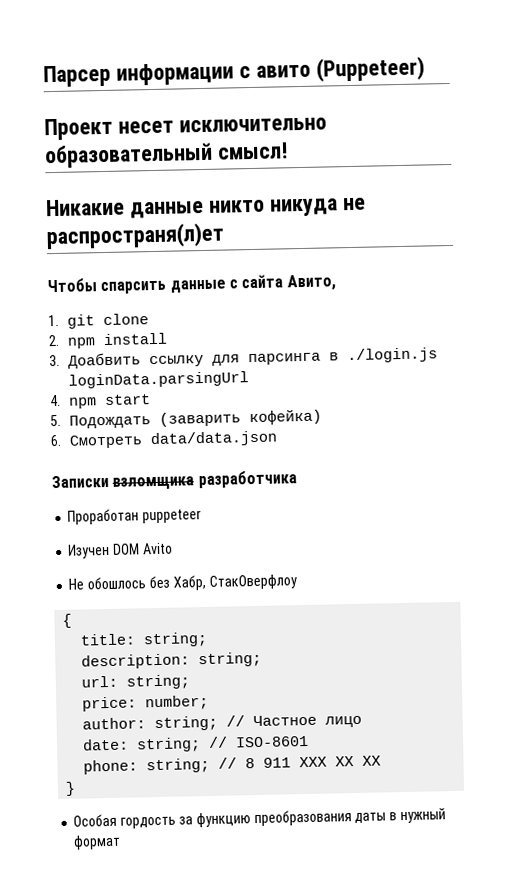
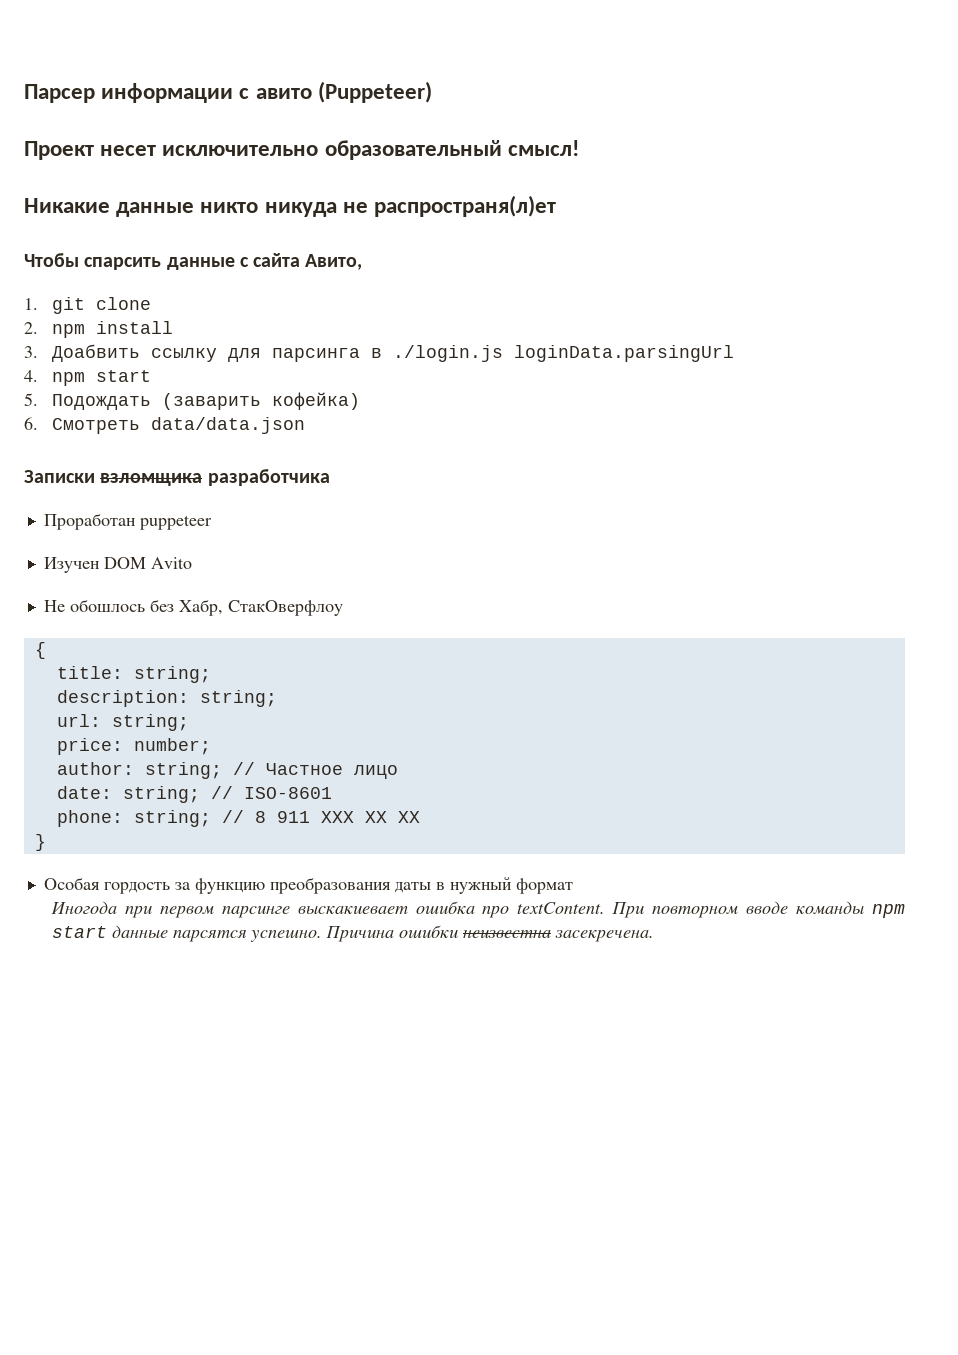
(122, 842) none -> [50,901,906,918] [51,925,654,942] // Иногода при первом парсинге выскакиевает ошибка про textContent. При повторном вводе команды npm start данные парсятся успешно. Причина ошибки неизвестна засекречена.

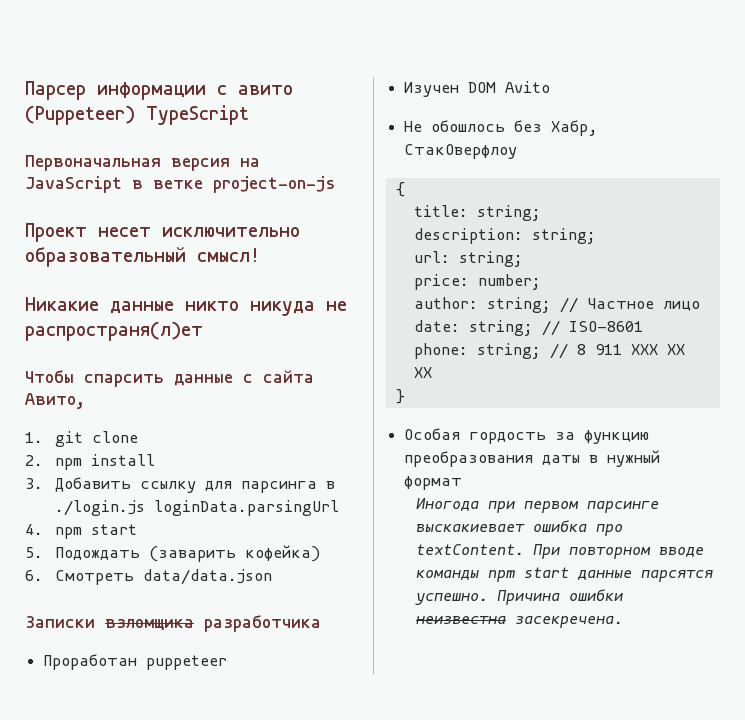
(432, 92) none -> [146,105,249,125] [25,155,260,171] [25,176,335,193] TypeScript // Первоначальная версия на JavaScript в ветке project-on-js
[51,344,140,362] Доабвить -> [55,477,132,492] Добавить

